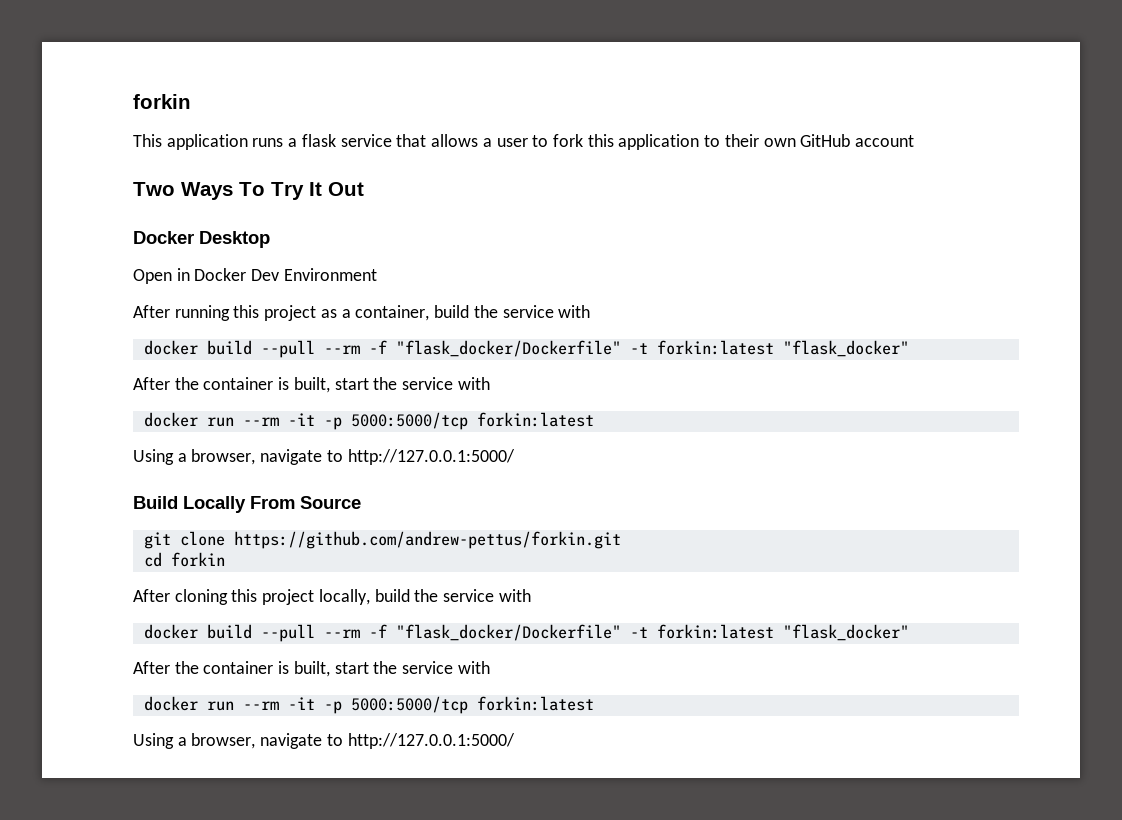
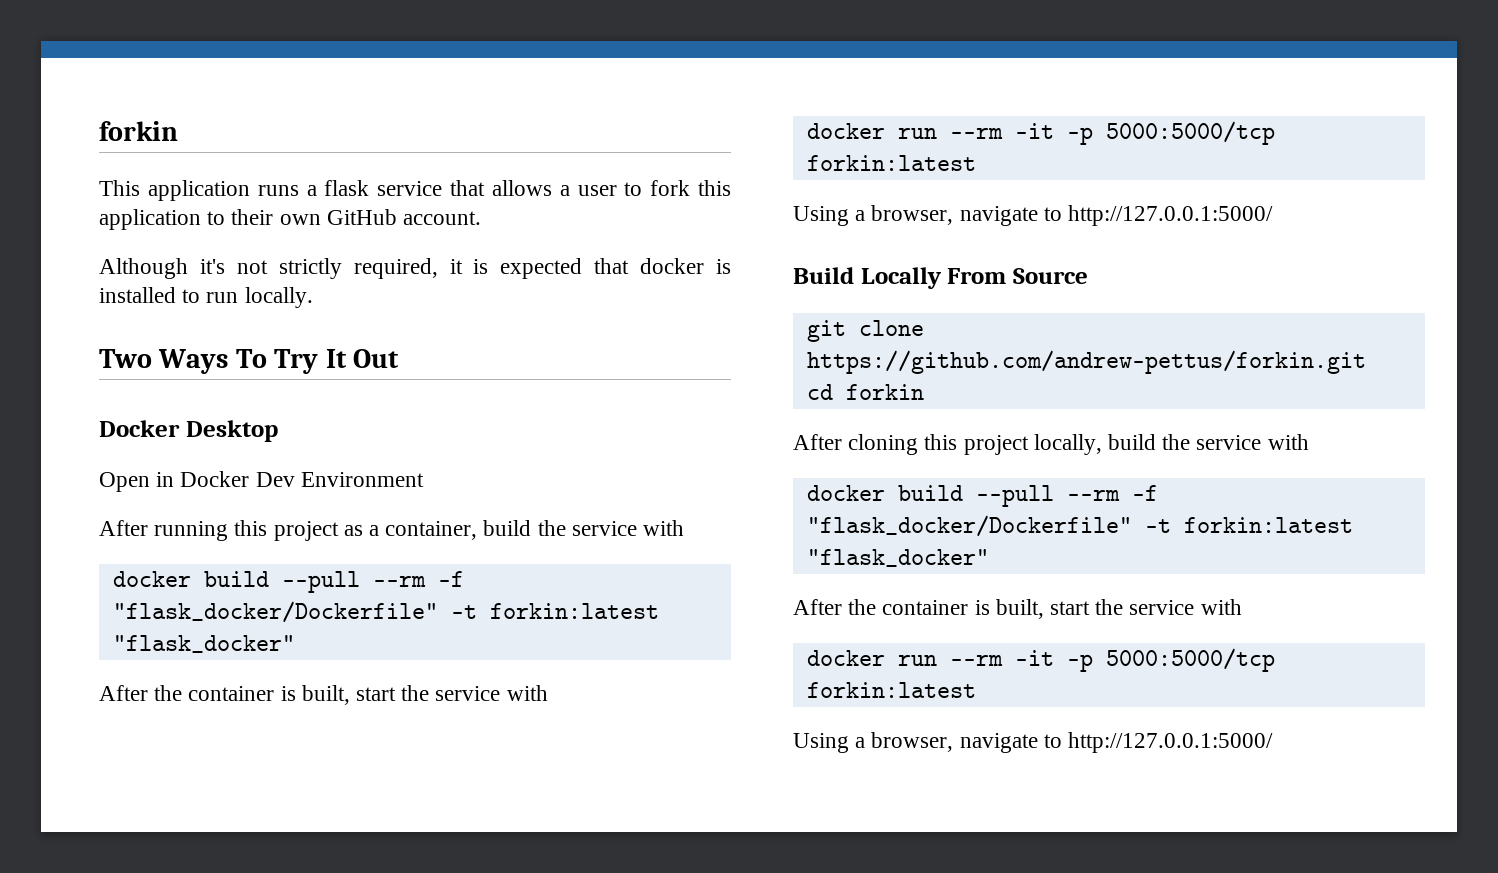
[855,135,915,147] account -> [403,211,482,225] [99,258,731,279] [99,287,313,308] account. // Although it's not strictly required, it is expected that docker is installed to run locally.

